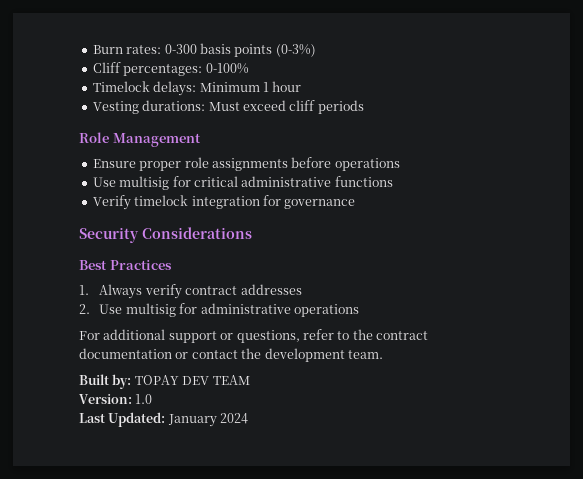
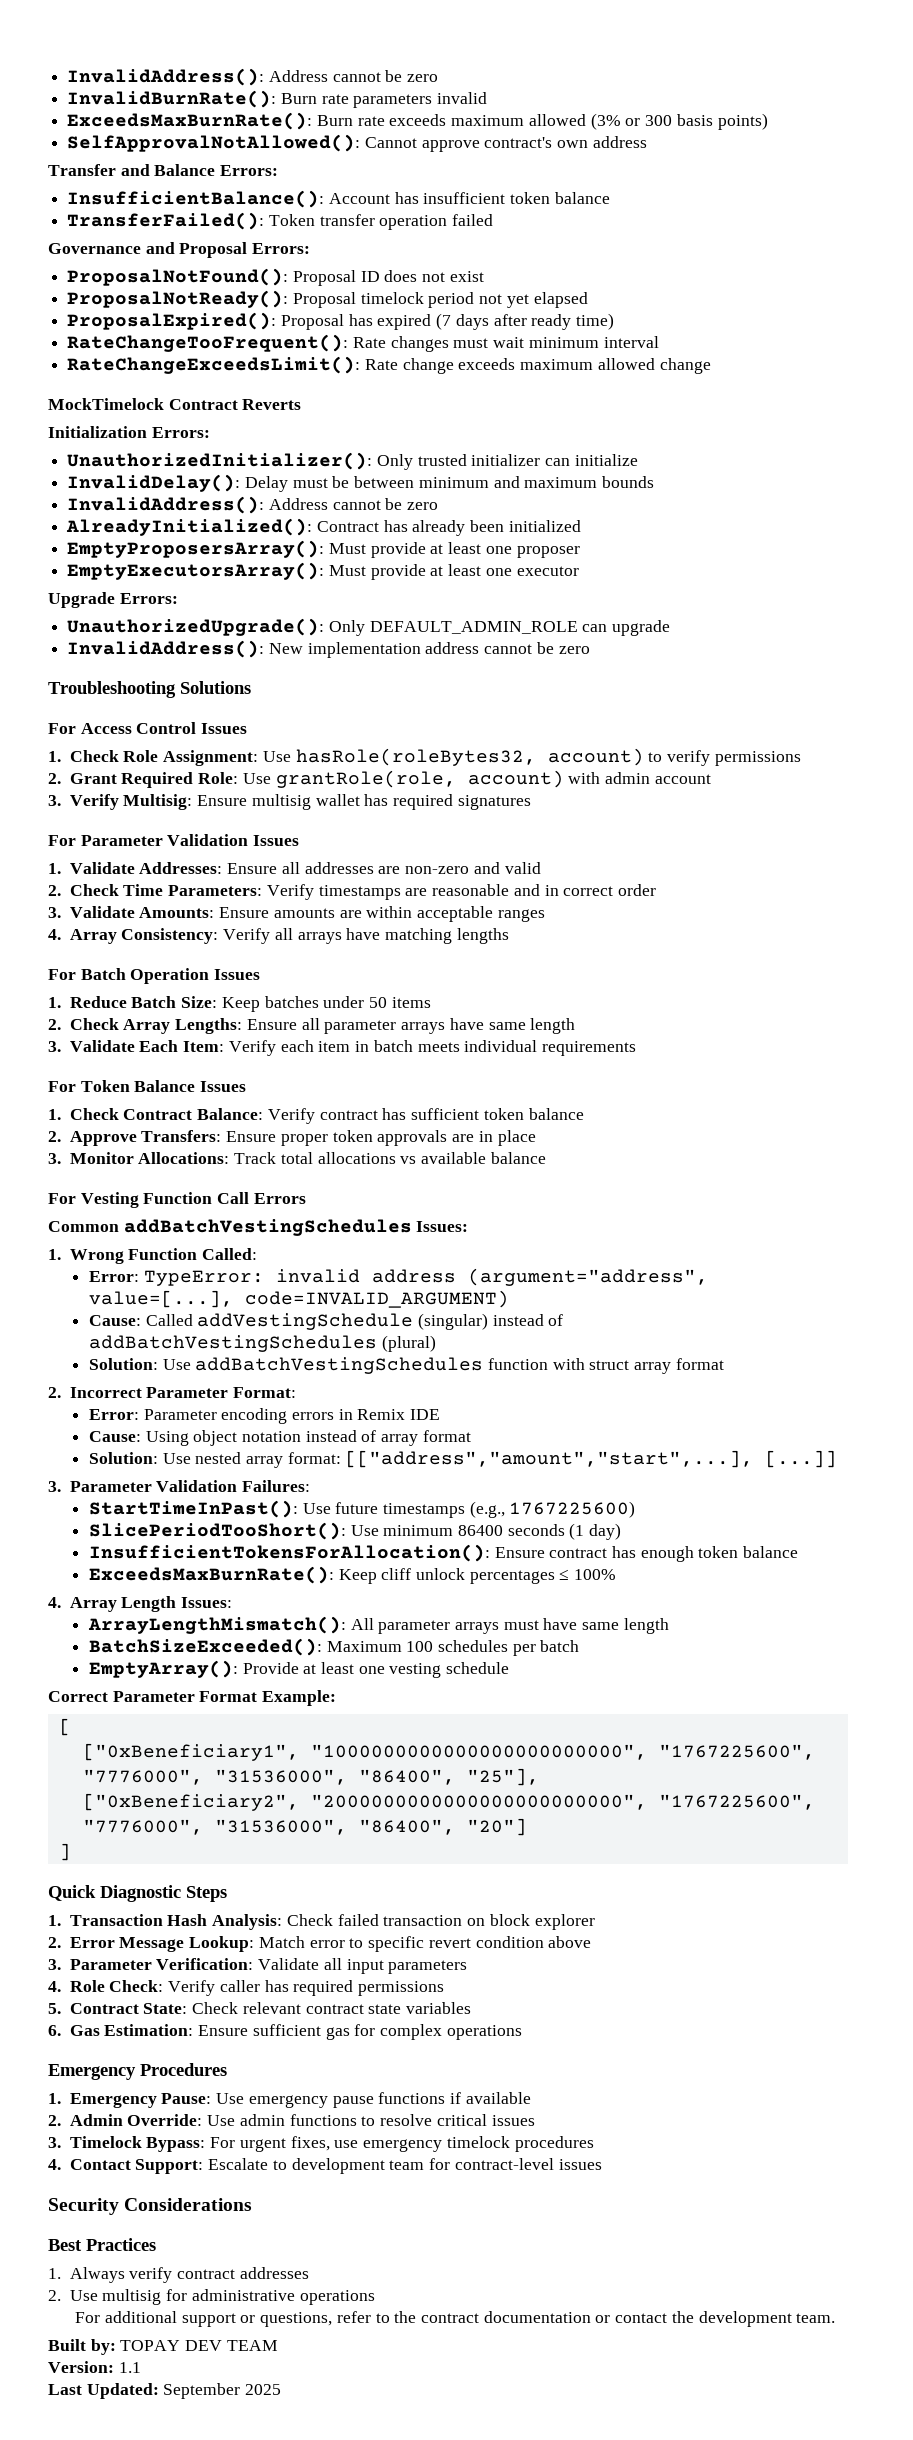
[92,43,316,57] [92,62,249,76] [92,81,302,96] [92,100,364,114] [79,132,201,147] [92,157,400,171] [92,176,393,190] [92,195,356,210] Burn rates: 0-300 basis points (0-3%) // Cliff percentages: 0-100% // Timelock delays: Minimum 1 hour // Vesting durations: Must exceed cliff periods // Role Management // Ensure proper role assignments before operations // Use multisig for critical administrative functions // Verify timelock integration for governance -> [67,68,439,86] [67,90,488,108] [67,112,768,130] [67,134,647,152] [48,164,279,176] [67,190,610,208] [67,212,494,230] [48,242,311,258] [67,268,484,286] [67,290,588,308] [67,312,615,330] [67,334,659,352] [67,356,711,374] [48,398,302,410] [48,426,210,438] [67,452,638,470] [67,474,655,492] [67,496,439,514] [66,518,581,536] [67,540,580,558] [67,562,579,580] [48,592,178,608] [67,618,671,636] [67,640,590,658] [48,681,251,698] [48,722,248,734] [48,748,801,766] [48,770,711,788] [48,794,531,810] [48,834,300,846] [48,862,541,874] [48,884,657,900] [48,906,545,922] [48,928,509,944] [48,968,261,984] [48,996,431,1012] [48,1018,576,1034] [48,1040,637,1056] [48,1080,247,1092] [48,1108,584,1124] [48,1130,536,1146] [48,1152,546,1164] [48,1192,306,1208] [48,1219,469,1236] [48,1248,258,1264] [88,1268,708,1286] [88,1290,509,1308] [88,1313,564,1330] [88,1335,436,1352] [88,1357,724,1374] [48,1387,297,1398] [88,1408,441,1424] [88,1430,471,1446] [88,1450,838,1468] [48,1480,311,1492] [88,1500,636,1518] [88,1522,622,1540] [88,1544,799,1562] [88,1566,617,1584] [48,1596,233,1612] [87,1616,669,1634] [88,1638,580,1656] [88,1660,510,1678] [48,1690,337,1706] [58,1718,71,1736] [82,1743,815,1761] [82,1768,539,1786] [82,1793,815,1811] [82,1818,527,1836] [58,1843,71,1861] [48,1885,227,1902] [48,1914,595,1930] [48,1936,592,1952] [48,1958,468,1974] [48,1980,445,1996] [48,2002,472,2014] [48,2024,522,2040] [48,2063,227,2080] [48,2092,531,2108] [48,2114,535,2126] [48,2136,594,2152] [48,2158,602,2174] InvalidAddress(): Address cannot be zero // InvalidBurnRate(): Burn rate parameters invalid // ExceedsMaxBurnRate(): Burn rate exceeds maximum allowed (3% or 300 basis points) // SelfApprovalNotAllowed(): Cannot approve contract's own address // Transfer and Balance Errors: // InsufficientBalance(): Account has insufficient token balance // TransferFailed(): Token transfer operation failed // Governance and Proposal Errors: // ProposalNotFound(): Proposal ID does not exist // ProposalNotReady(): Proposal timelock period not yet elapsed // ProposalExpired(): Proposal has expired (7 days after ready time) // RateChangeTooFrequent(): Rate changes must wait minimum interval // RateChangeExceedsLimit(): Rate change exceeds maximum allowed change // MockTimelock Contract Reverts // Initialization Errors: // UnauthorizedInitializer(): Only trusted initializer can initialize // InvalidDelay(): Delay must be between minimum and maximum bounds // InvalidAddress(): Address cannot be zero // AlreadyInitialized(): Contract has already been initialized // EmptyProposersArray(): Must provide at least one proposer // EmptyExecutorsArray(): Must provide at least one executor // Upgrade Errors: // UnauthorizedUpgrade(): Only DEFAULT_ADMIN_ROLE can upgrade // InvalidAddress(): New implementation address cannot be zero // Troubleshooting Solutions // For Access Control Issues // 1. Check Role Assignment: Use hasRole(roleBytes32, account) to verify permissions // 2. Grant Required Role: Use grantRole(role, account) with admin account // 3. Verify Multisig: Ensure multisig wallet has required signatures // For Parameter Validation Issues // 1. Validate Addresses: Ensure all addresses are non-zero and valid // 2. Check Time Parameters: Verify timestamps are reasonable and in correct order // 3. Validate Amounts: Ensure amounts are within acceptable ranges // 4. Array Consistency: Verify all arrays have matching lengths // For Batch Operation Issues // 1. Reduce Batch Size: Keep batches under 50 items // 2. Check Array Lengths: Ensure all parameter arrays have same length // 3. Validate Each Item: Verify each item in batch meets individual requirements // For Token Balance Issues // 1. Check Contract Balance: Verify contract has sufficient token balance // 2. Approve Transfers: Ensure proper token approvals are in place // 3. Monitor Allocations: Track total allocations vs available balance // For Vesting Function Call Errors // Common addBatchVestingSchedules Issues: // 1. Wrong Function Called: // Error: TypeError: invalid address (argument="address", value=[...], code=INVALID_ARGUMENT) // Cause: Called addVestingSchedule (singular) instead of addBatchVestingSchedules (plural) // Solution: Use addBatchVestingSchedules function with struct array format // 2. Incorrect Parameter Format: // Error: Parameter encoding errors in Remix IDE // Cause: Using object notation instead of array format // Solution: Use nested array format: [["address","amount","start",...], [...]] // 3. Parameter Validation Failures: // StartTimeInPast(): Use future timestamps (e.g., 1767225600) // SlicePeriodTooShort(): Use minimum 86400 seconds (1 day) // InsufficientTokensForAllocation(): Ensure contract has enough token balance // ExceedsMaxBurnRate(): Keep cliff unlock percentages ≤ 100% // 4. Array Length Issues: // ArrayLengthMismatch(): All parameter arrays must have same length // BatchSizeExceeded(): Maximum 100 schedules per batch // EmptyArray(): Provide at least one vesting schedule // Correct Parameter Format Example: // [ // ["0xBeneficiary1", "1000000000000000000000000", "1767225600", "7776000", "31536000", "86400", "25"], // ["0xBeneficiary2", "2000000000000000000000000", "1767225600", "7776000", "31536000", "86400", "20"] // ] // Quick Diagnostic Steps // 1. Transaction Hash Analysis: Check failed transaction on block explorer // 2. Error Message Lookup: Match error to specific revert condition above // 3. Parameter Verification: Validate all input parameters // 4. Role Check: Verify caller has required permissions // 5. Contract State: Check relevant contract state variables // 6. Gas Estimation: Ensure sufficient gas for complex operations // Emergency Procedures // 1. Emergency Pause: Use emergency pause functions if available // 2. Admin Override: Use admin functions to resolve critical issues // 3. Timelock Bypass: For urgent fixes, use emergency timelock procedures // 4. Contact Support: Escalate to development team for contract-level issues
[135,394,153,404] 1.0 -> [118,2362,141,2373] 1.1
[167,413,249,427] January 2024 -> [163,2383,282,2399] September 2025

